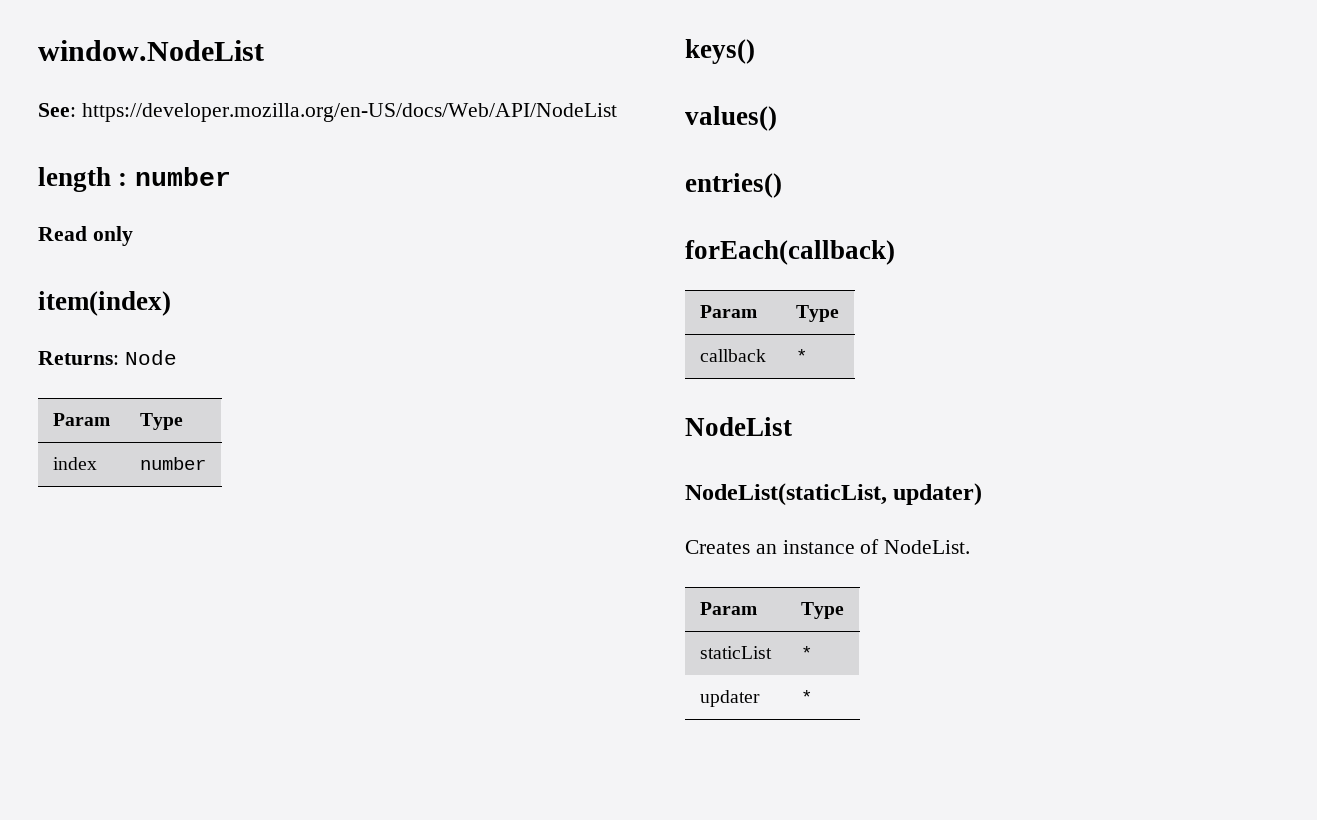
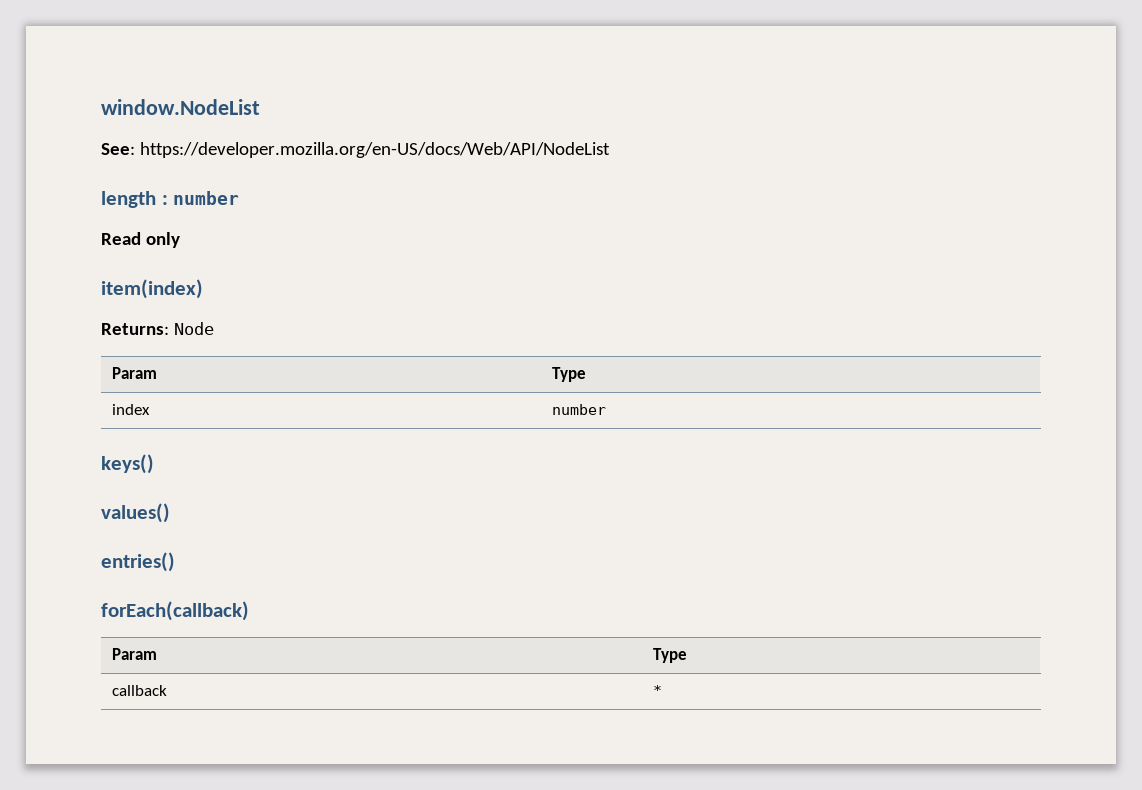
[685,417,792,436] [685,483,983,506] [685,539,971,554] [699,602,757,615] [800,602,844,619] [699,646,772,659] [800,646,812,659] [699,690,760,707] [800,690,812,703] // NodeList // NodeList(staticList, updater) // Creates an instance of NodeList. // Param | Type // staticList | * // updater | * -> (663, 690) none

